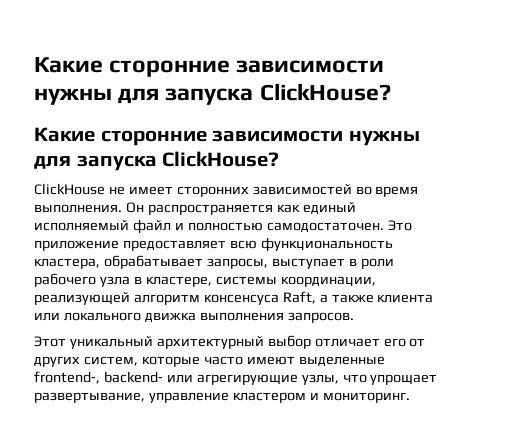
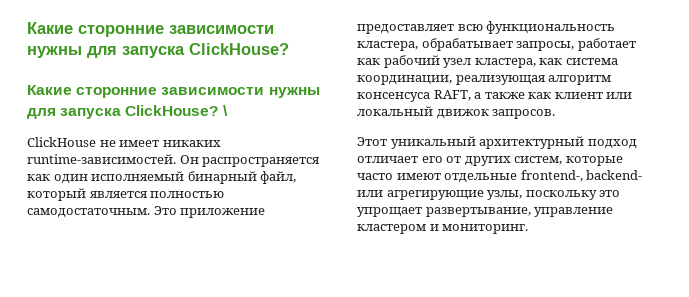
(280, 159) none -> [222,105,228,116] \
[176,184,419,197] [34,202,356,215] [34,219,384,233] сторонних зависимостей во время выполнения. Он распространяется как единый исполняемый файл и полностью самодостаточен. -> [162,140,221,147] [27,154,321,167] [27,171,297,184] [27,188,225,201] [27,208,150,218] никаких runtime-зависимостей. Он распространяется как один исполняемый бинарный файл, который является полностью самодостаточным.
[271,258,394,269] [34,273,376,287] [34,292,130,305] выступает в роли рабочего узла в кластере, системы координации, реализующей -> [577,38,636,51] [357,55,618,68] [357,75,546,85] работает как рабочий узел кластера, как система координации, реализующая
[282,291,316,304] Raft, -> [433,90,471,101] RAFT,
[377,294,434,303] [34,312,284,322] клиента или локального движка выполнения -> [528,92,633,99] [357,106,489,119] как клиент или локальный движок
[267,335,311,349] выбор -> [587,139,637,149] подход
[298,356,385,366] выделенные -> [444,173,518,183] отдельные
[342,374,367,383] что -> [525,190,621,200] поскольку это

